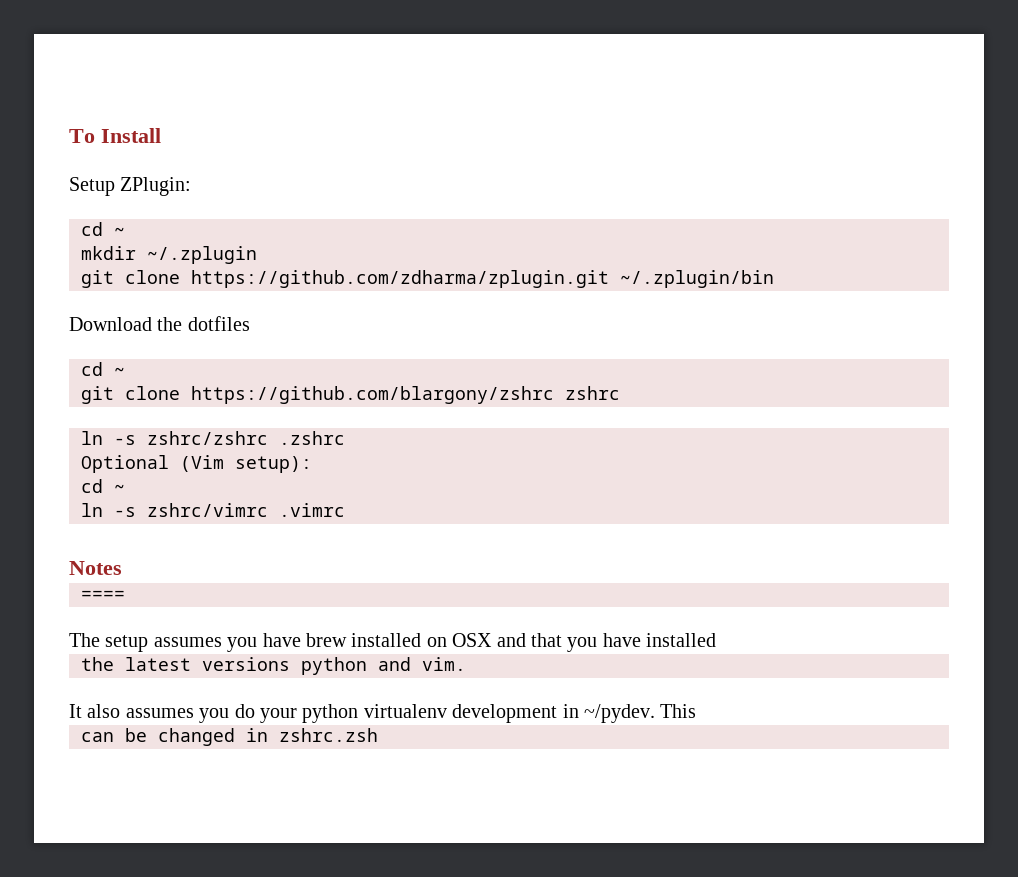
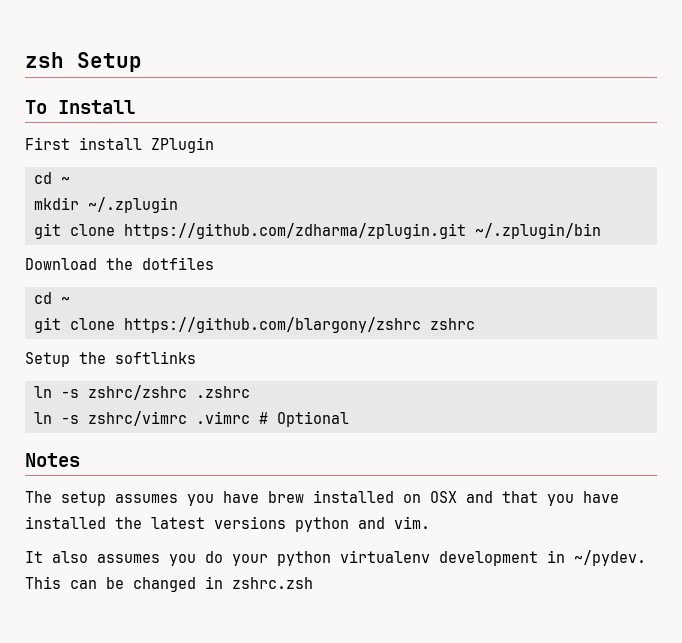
(69, 136) none -> [25,52,142,72] zsh Setup //
[69,177,192,196] Setup ZPlugin: -> [25,137,214,153] First install ZPlugin
(620, 393) none -> [25,351,196,367] // Setup the softlinks
[81,455,312,473] [81,479,125,493] // Optional (Vim setup): // cd ~ -> (250, 392) none
(345, 510) none -> [259,411,349,427] # Optional
[81,590,125,600] // ==== -> (80, 460) none
(717, 640) // -> (106, 522) none
(697, 711) // -> (61, 582) none

